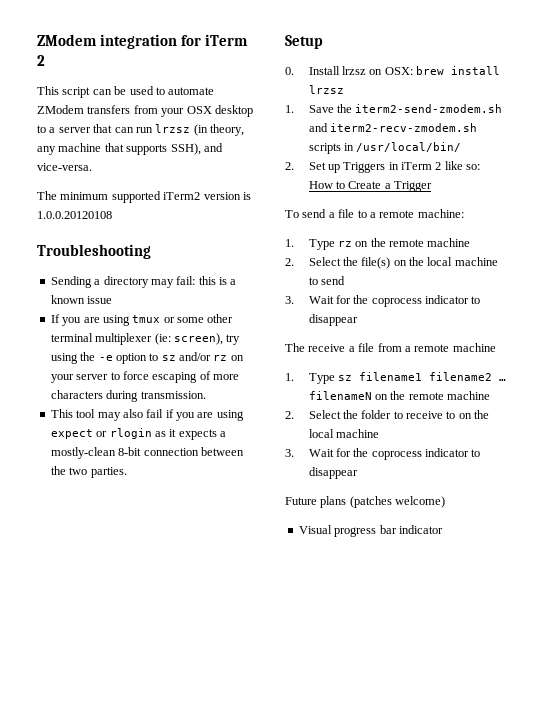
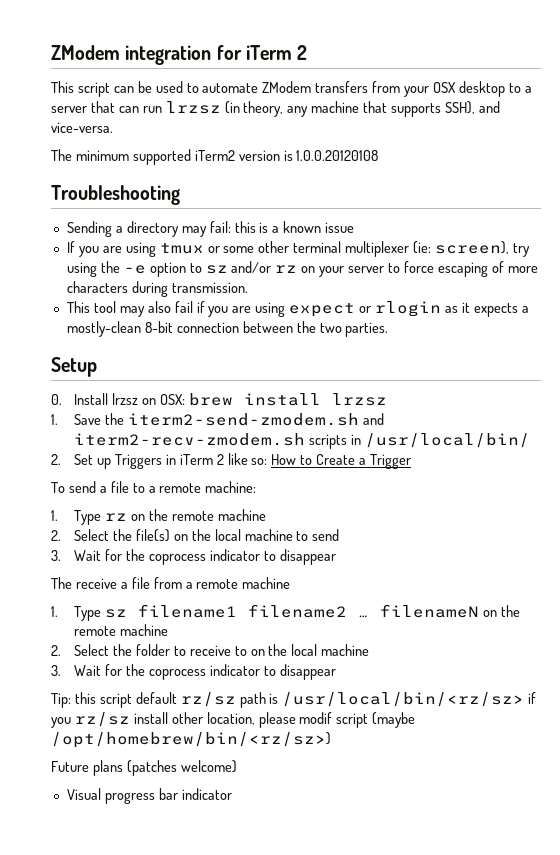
(358, 473) none -> [51,692,537,708] [51,712,416,728] [51,732,331,748] // Tip: this script default rz/sz path is /usr/local/bin/<rz/sz> if you rz/sz install other location, please modif script (maybe /opt/homebrew/bin/<rz/sz>)

